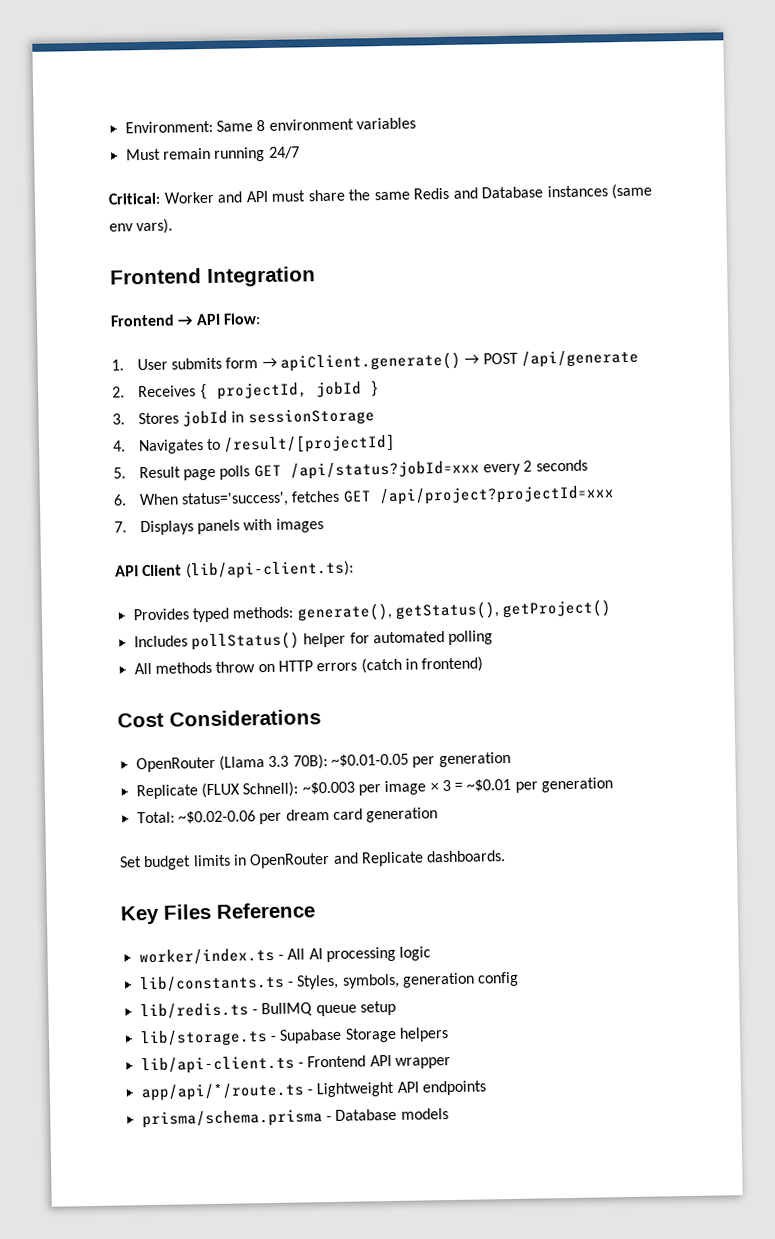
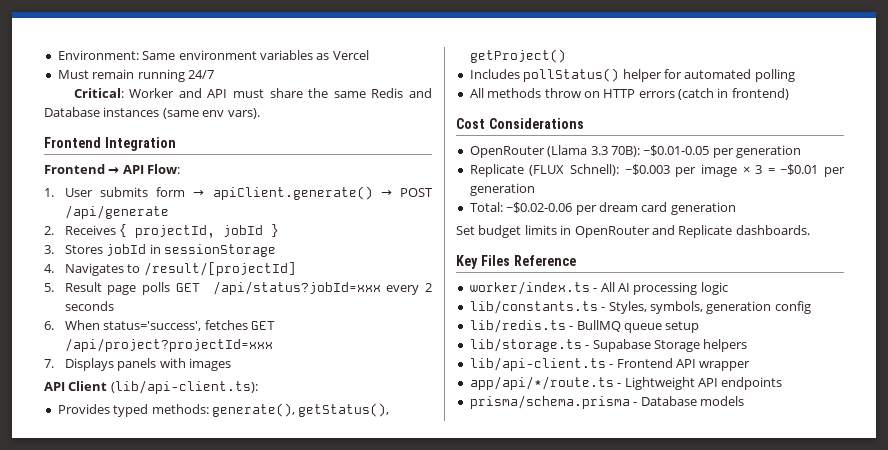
[256,119,266,132] 8 -> (176, 55) none
(416, 123) none -> [316,50,369,60] as Vercel

